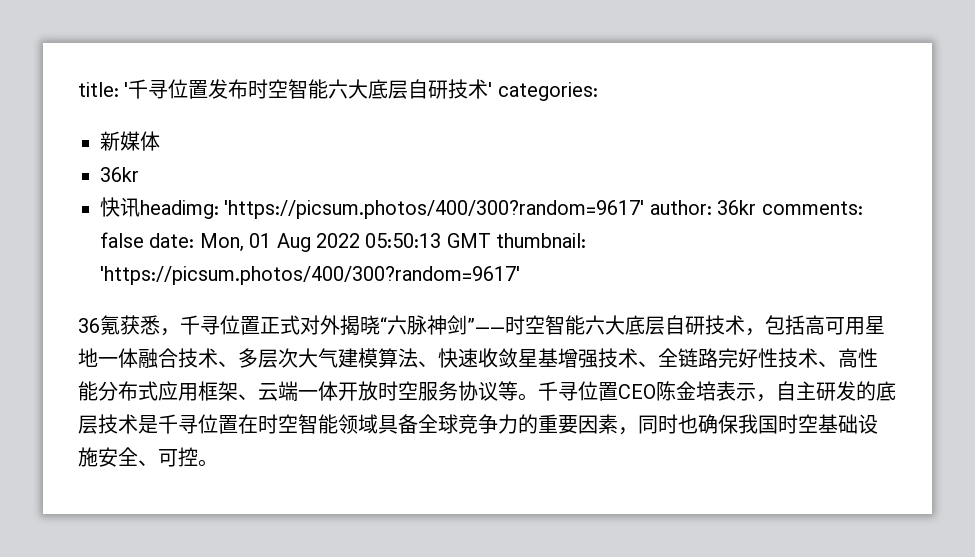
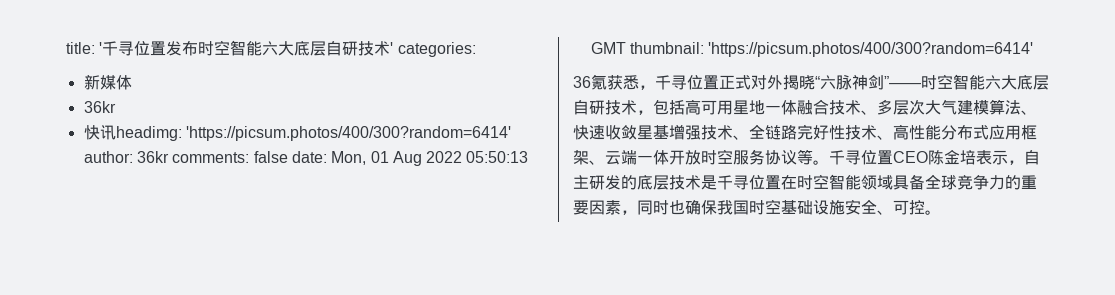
[224,200,645,219] 'https://picsum.photos/400/300?random=9617' -> [185,126,511,141] 'https://picsum.photos/400/300?random=6414'
[100,266,520,285] 'https://picsum.photos/400/300?random=9617' -> [708,42,1034,57] 'https://picsum.photos/400/300?random=6414'

